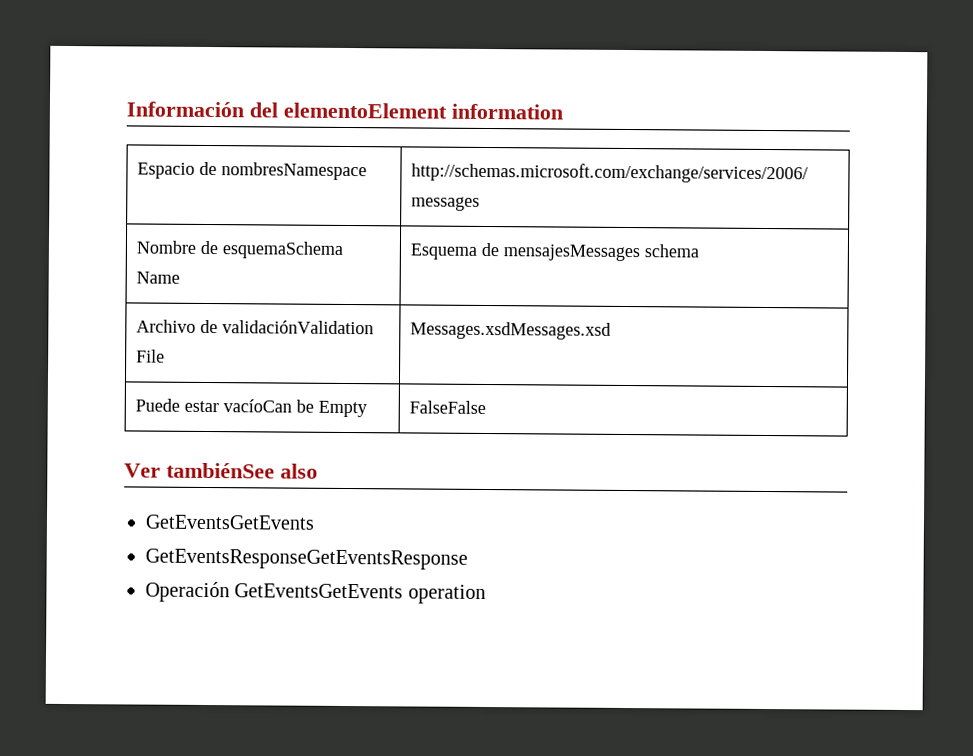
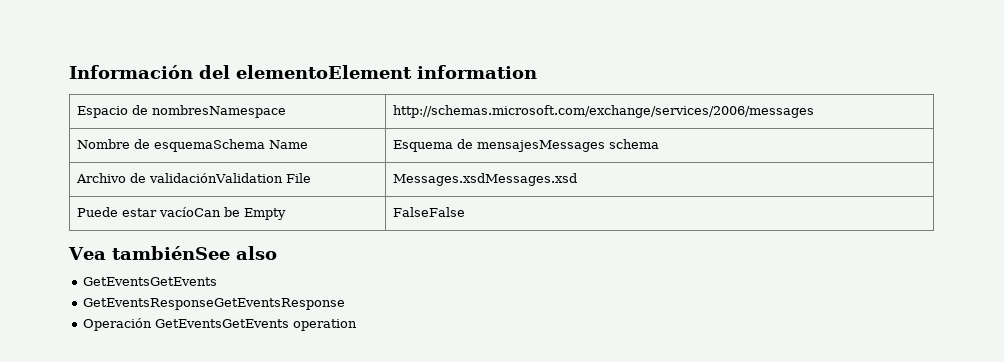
[124,463,161,478] Ver -> [68,247,106,260] Vea

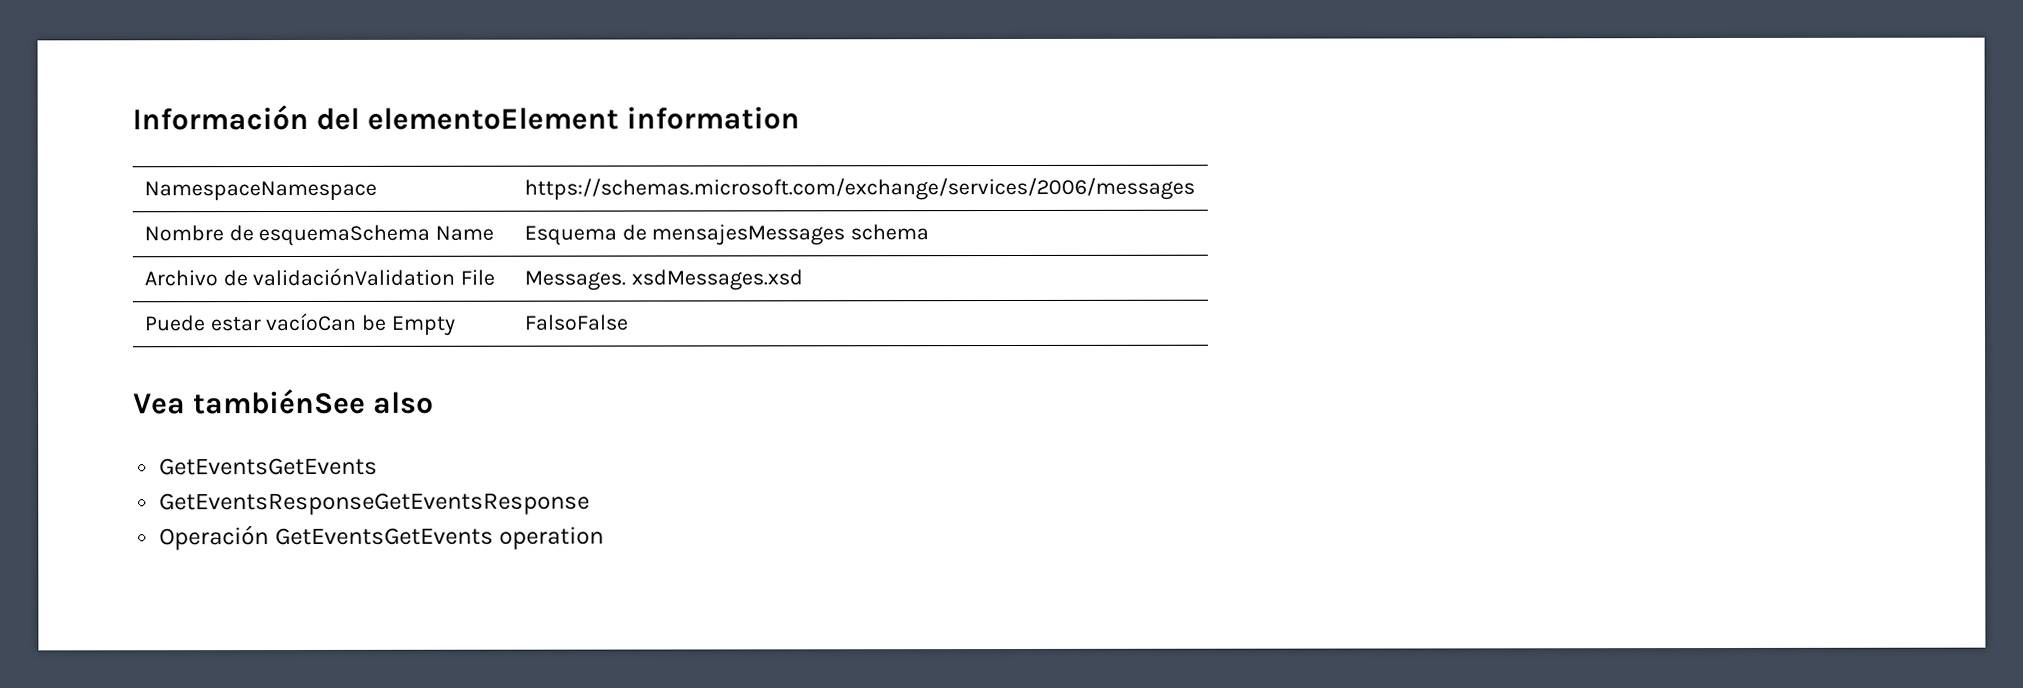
[76,105,286,118] [392,105,814,118] Espacio de nombresNamespace | http://schemas.microsoft.com/exchange/services/2006/messages -> [143,180,377,202] [523,177,1195,201] NamespaceNamespace | https://schemas.microsoft.com/exchange/services/2006/messages
[392,173,577,186] Messages.xsdMessages.xsd -> [523,269,803,291] Messages. xsdMessages.xsd
[392,207,465,217] FalseFalse -> [523,314,628,331] FalsoFalse

